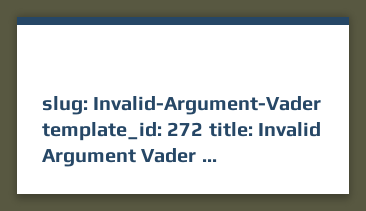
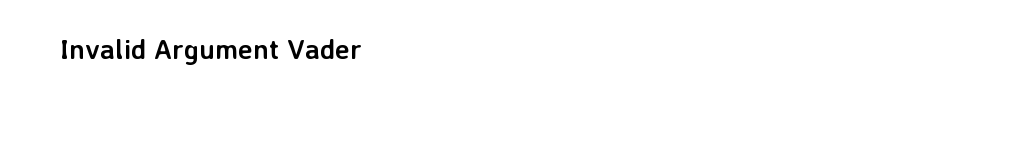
[42,96,322,115] [42,122,253,141] slug: Invalid-Argument-Vader template_id: 272 title: -> (60, 49) none
[201,159,217,162] ... -> (362, 49) none

